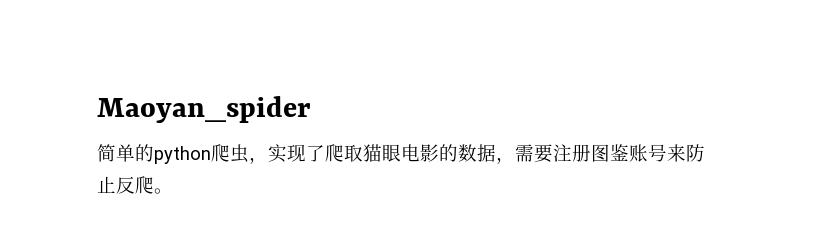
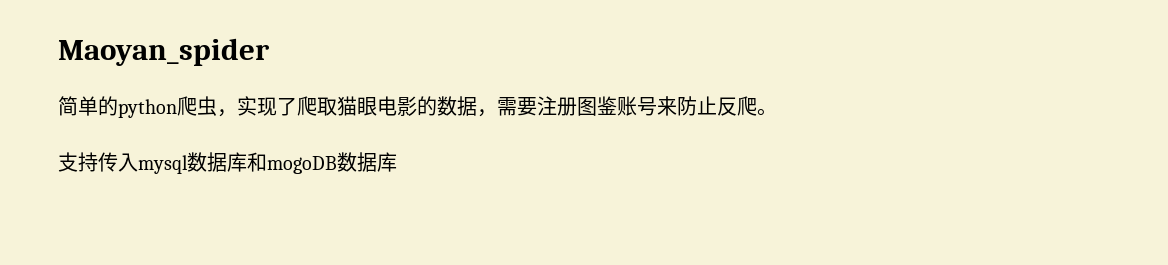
(173, 191) none -> [58,152,397,174] // 支持传入mysql数据库和mogoDB数据库

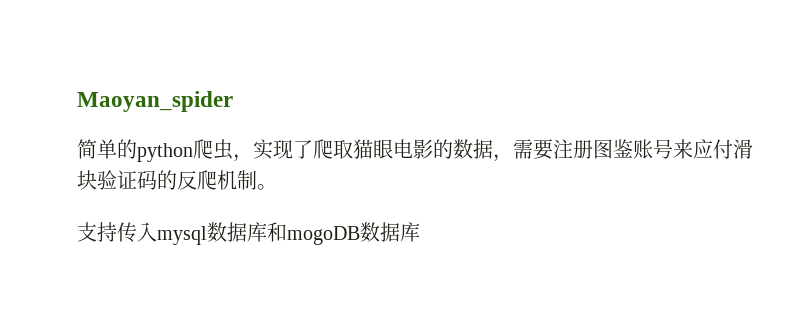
[677,96,757,116] 防止反爬 -> [693,139,753,159] [77,170,257,190] 应付滑块验证码的反爬机制

